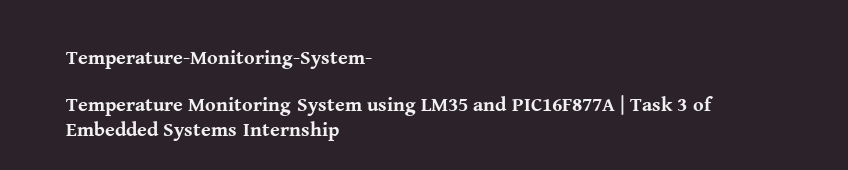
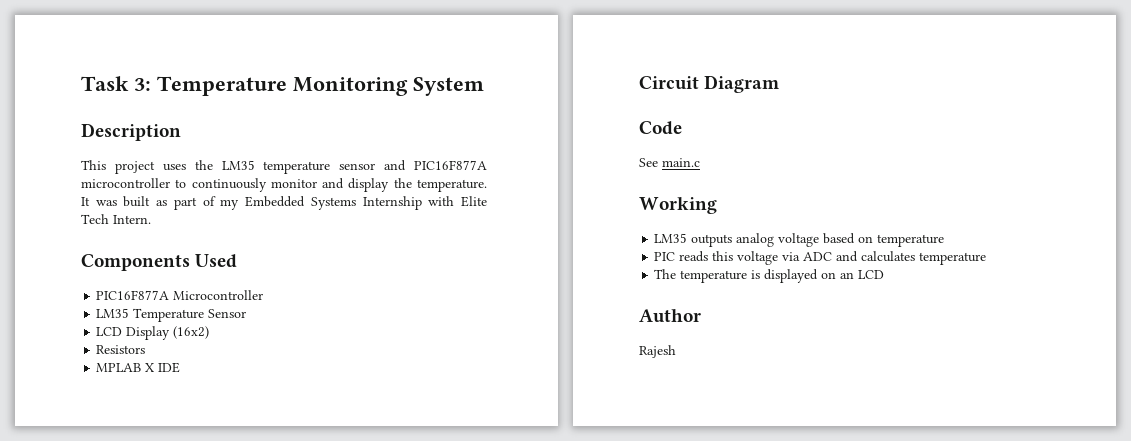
[66,50,372,69] Temperature-Monitoring-System- // -> [81,76,151,91] Task 3:
[366,95,713,116] [66,121,339,141] using LM35 and PIC16F877A | Task 3 of Embedded Systems Internship -> [81,123,181,141] [81,160,487,174] [81,178,487,192] [81,196,487,210] [81,214,151,224] [81,254,238,271] [96,290,264,300] [96,308,247,322] [96,326,210,340] [96,345,146,354] [96,362,181,373] [639,75,780,93] [639,121,682,135] [639,158,700,167] [639,197,717,214] [654,233,945,247] [654,251,987,265] [654,269,885,283] [639,309,701,323] [639,345,676,358] // Description // This project uses the LM35 temperature sensor and PIC16F877A microcontroller to continuously monitor and display the temperature. It was built as part of my Embedded Systems Internship with Elite Tech Intern. // Components Used // PIC16F877A Microcontroller // LM35 Temperature Sensor // LCD Display (16x2) // Resistors // MPLAB X IDE // Circuit Diagram // Code // See main.c // Working // LM35 outputs analog voltage based on temperature // PIC reads this voltage via ADC and calculates temperature // The temperature is displayed on an LCD // Author // Rajesh

